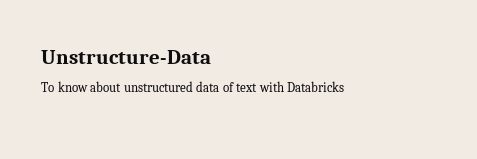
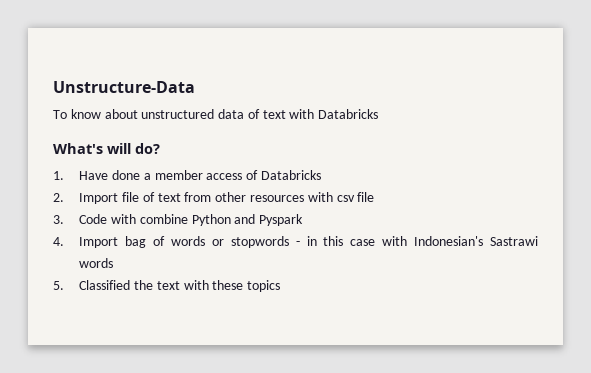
(345, 86) none -> [53,143,160,154] [53,170,322,180] [53,192,375,204] [53,214,304,226] [53,236,538,248] [79,258,114,268] [53,280,281,292] // What's will do? // 1. Have done a member access of Databricks // 2. Import file of text from other resources with csv file // 3. Code with combine Python and Pyspark // 4. Import bag of words or stopwords - in this case with Indonesian's Sastrawi words // 5. Classified the text with these topics

